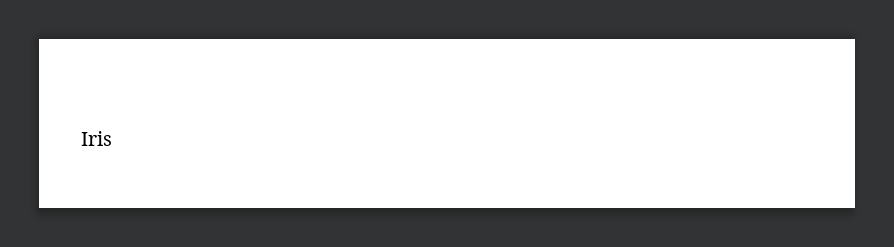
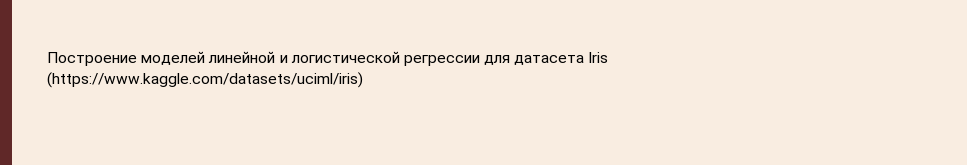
[81,131,112,146] Iris -> [47,51,609,66] [47,72,363,88] Построение моделей линейной и логистической регрессии для датасета Iris (https://www.kaggle.com/datasets/uciml/iris)

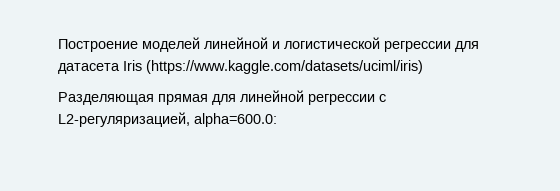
(363, 80) none -> [58,90,386,105] [58,112,277,127] // Разделяющая прямая для линейной регрессии с L2-регуляризацией, alpha=600.0:

